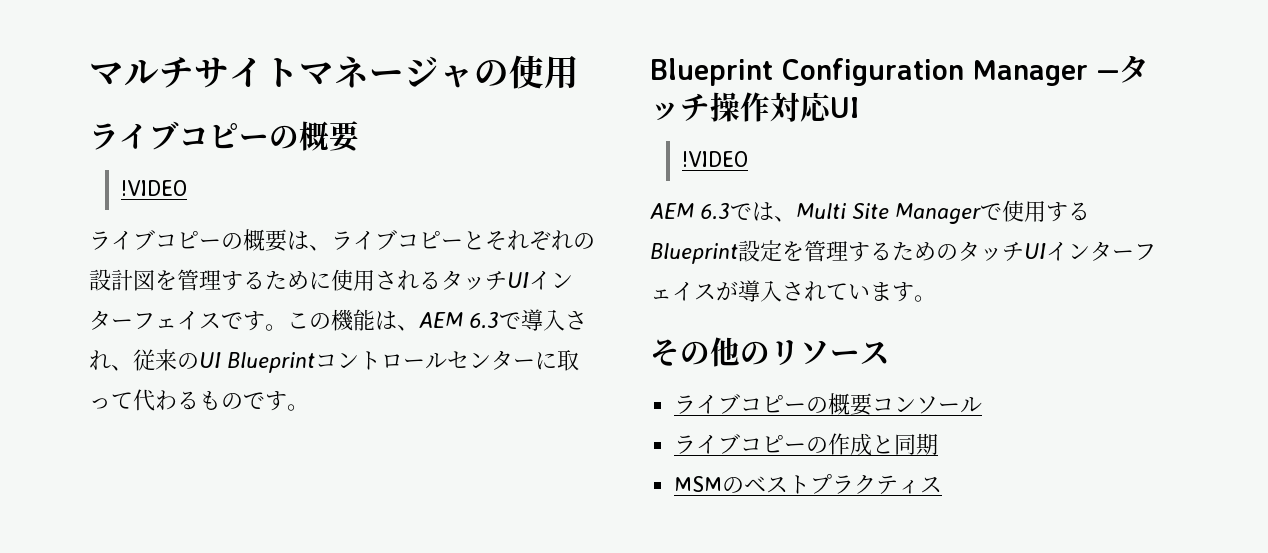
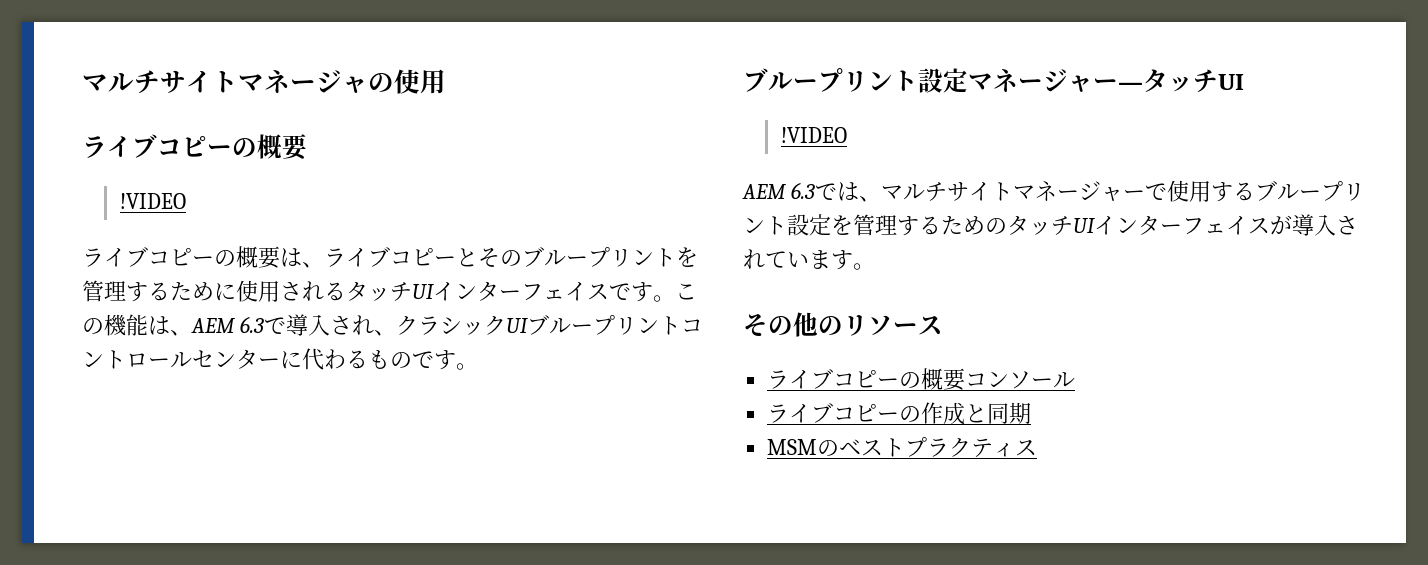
[507,230,595,250] [89,269,155,291] れぞれの設計図 -> [500,247,676,267] のブループリント
[133,349,315,373] 従来のUI Blueprint -> [395,315,681,335] クラシックUIブループリント
[557,350,579,371] [89,392,133,409] 取って -> (302, 359) none
[650,58,1088,86] Blueprint Configuration Manager -> [743,68,1118,93] ブループリント設定マネージャー
[710,92,833,122] 操作対応 -> (1218, 81) none
[796,200,1090,224] [650,243,738,264] Multi Site Managerで使用するBlueprint -> [880,180,1365,202] [743,216,787,235] マルチサイトマネージャーで使用するブループリント

